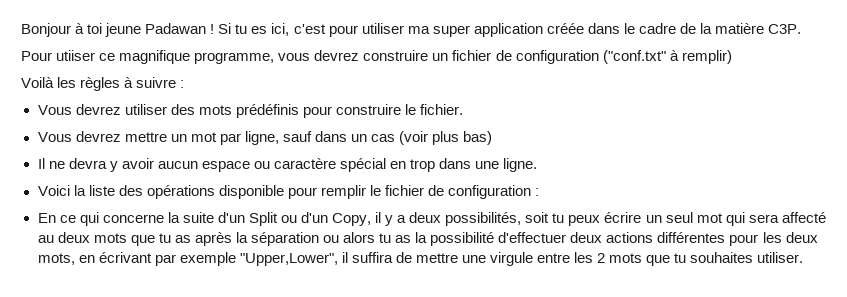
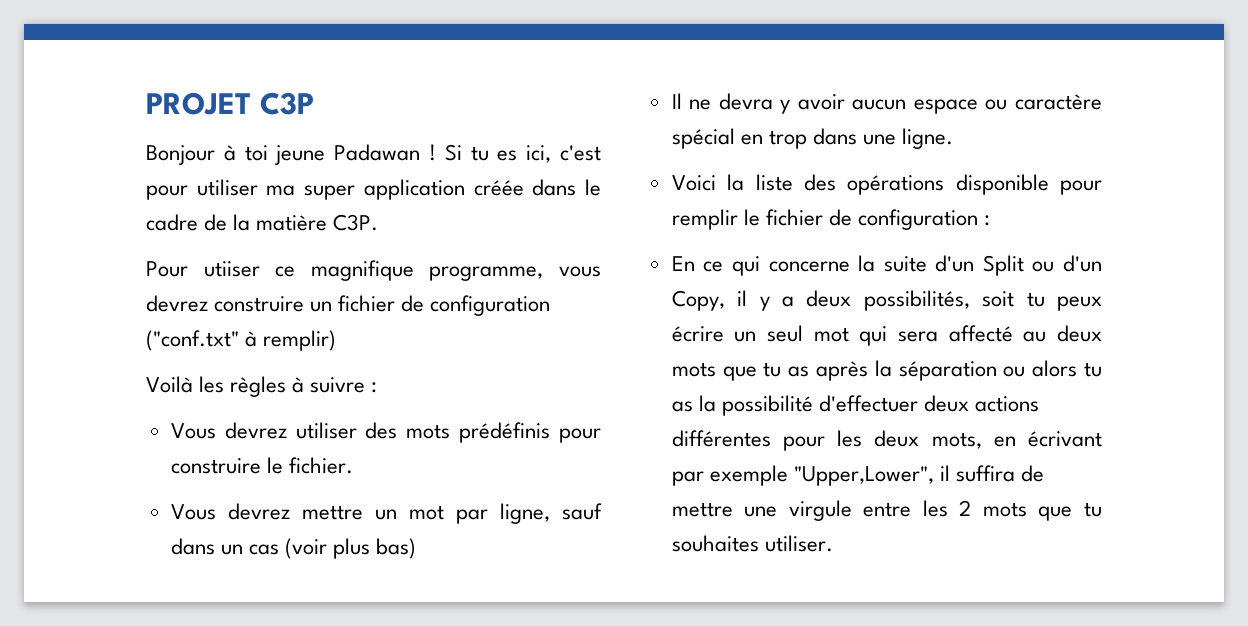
(21, 30) none -> [146,92,314,115] PROJET C3P //

